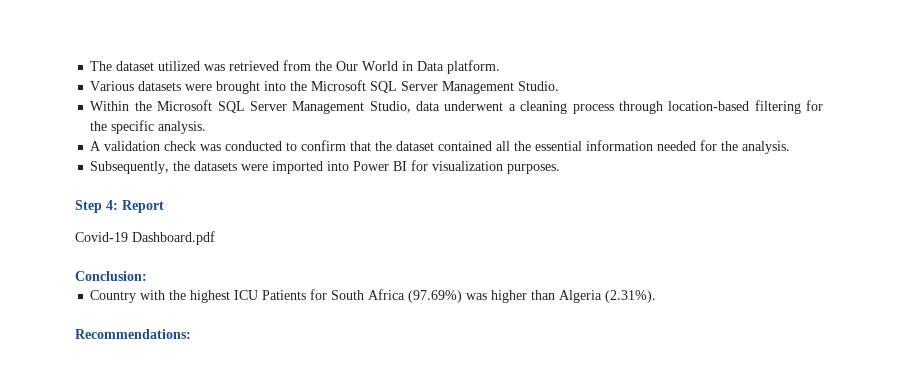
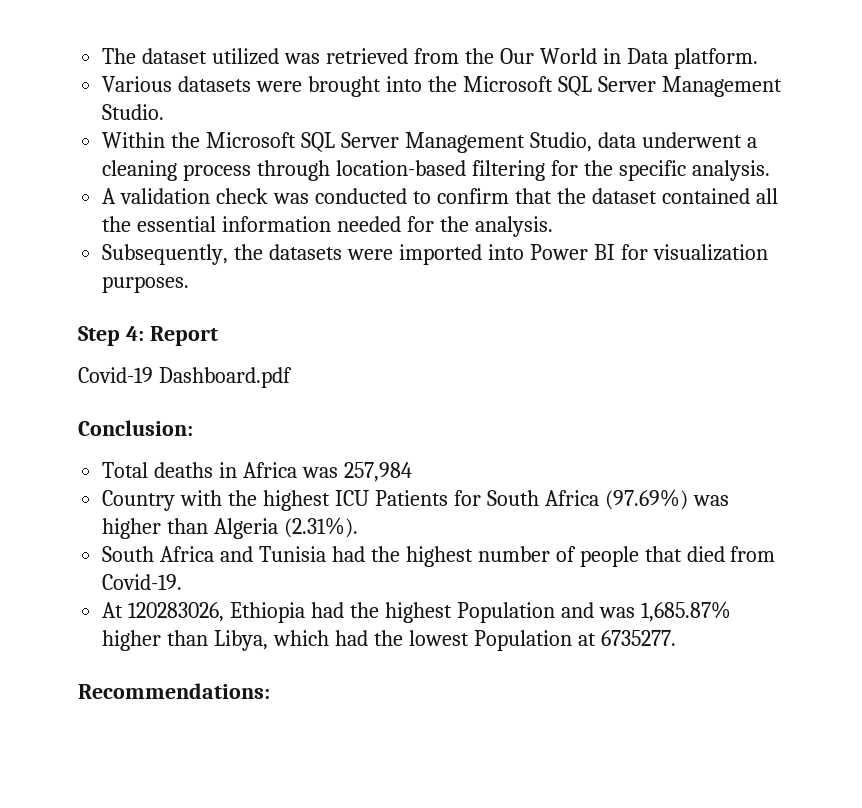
(147, 276) none -> [102,462,412,482] // Total deaths in Africa was 257,984
(657, 296) none -> [102,546,776,567] [102,574,183,590] [102,601,731,623] [102,630,676,651] // South Africa and Tunisia had the highest number of people that died from Covid-19. // At 120283026, Ethiopia had the highest Population and was 1,685.87% higher than Libya, which had the lowest Population at 6735277.

